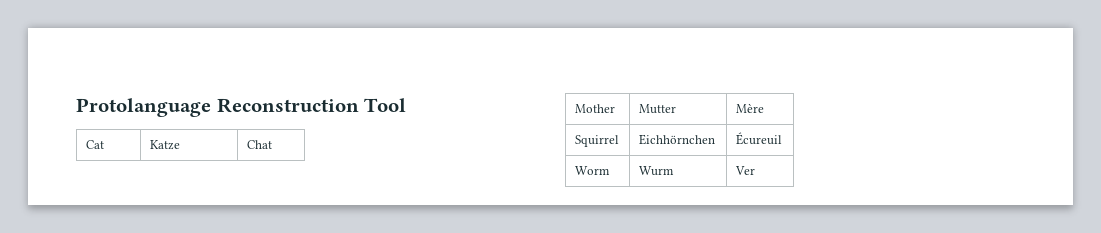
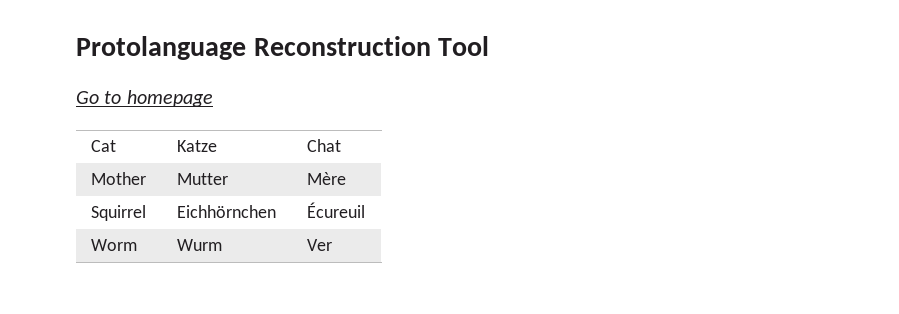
(407, 105) none -> [76,90,213,107] // Go to homepage

